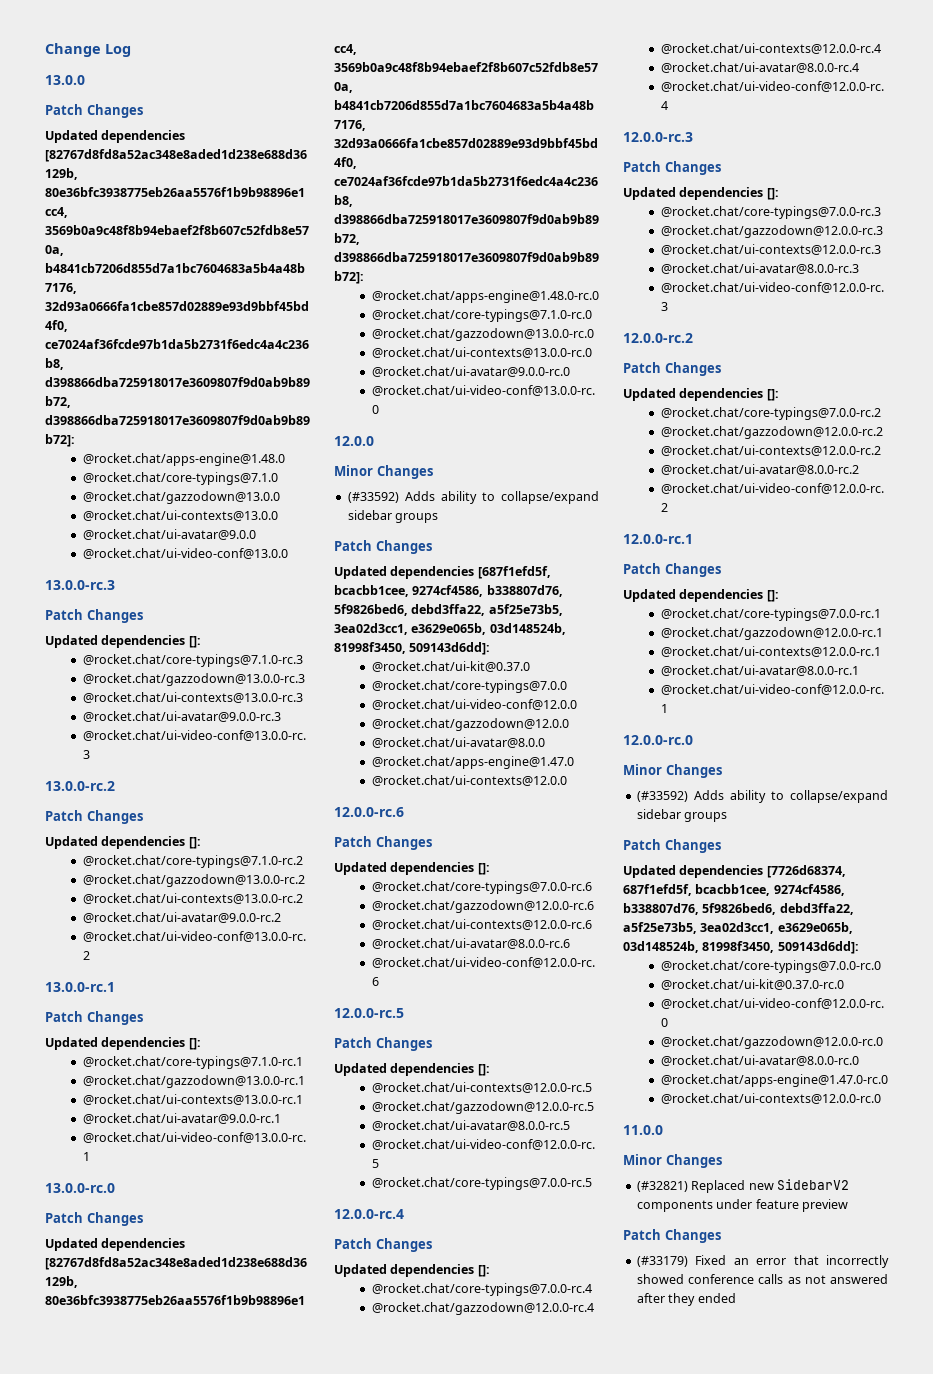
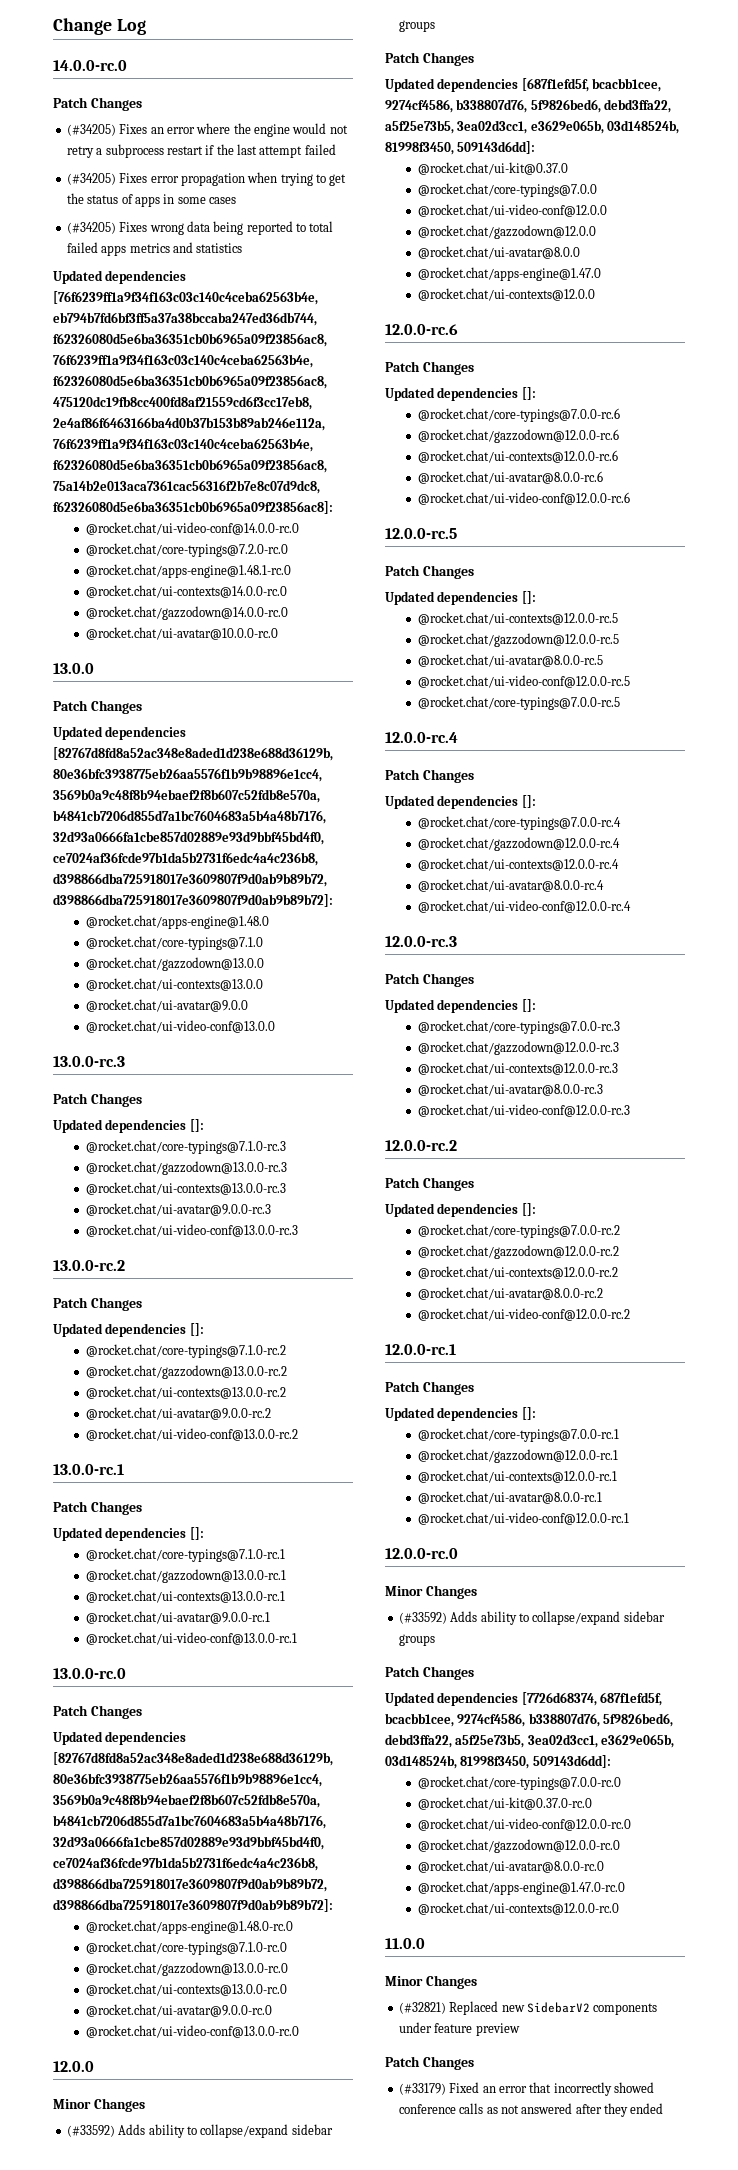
(131, 50) none -> [53,60,127,71] [53,97,142,111] [66,123,348,137] [66,144,336,158] [66,172,347,186] [66,193,236,207] [66,221,334,235] [66,242,243,256] [53,270,187,284] [53,291,318,305] [53,312,317,326] [53,333,327,347] [53,354,313,368] [53,375,327,389] [53,396,312,410] [53,417,325,431] [53,438,313,452] [53,459,327,473] [53,480,320,494] [53,501,333,514] [85,522,299,535] [85,543,288,557] [85,564,291,578] [85,585,287,598] [85,606,288,620] [85,627,278,640] // 14.0.0-rc.0 // Patch Changes // (#34205) Fixes an error where the engine would not retry a subprocess restart if the last attempt failed // (#34205) Fixes error propagation when trying to get the status of apps in some cases // (#34205) Fixes wrong data being reported to total failed apps metrics and statistics // Updated dependencies [76f6239ff1a9f34f163c03c140c4ceba62563b4e, eb794b7fd6bf3ff5a37a38bccaba247ed36db744, f62326080d5e6ba36351cb0b6965a09f23856ac8, 76f6239ff1a9f34f163c03c140c4ceba62563b4e, f62326080d5e6ba36351cb0b6965a09f23856ac8, 475120dc19fb8cc400fd8af21559cd6f3cc17eb8, 2e4af86f6463166ba4d0b37b153b89ab246e112a, 76f6239ff1a9f34f163c03c140c4ceba62563b4e, f62326080d5e6ba36351cb0b6965a09f23856ac8, 75a14b2e013aca7361cac56316f2b7e8c07d9dc8, f62326080d5e6ba36351cb0b6965a09f23856ac8]: // @rocket.chat/ui-video-conf@14.0.0-rc.0 // @rocket.chat/core-typings@7.2.0-rc.0 // @rocket.chat/apps-engine@1.48.1-rc.0 // @rocket.chat/ui-contexts@14.0.0-rc.0 // @rocket.chat/gazzodown@14.0.0-rc.0 // @rocket.chat/ui-avatar@10.0.0-rc.0

